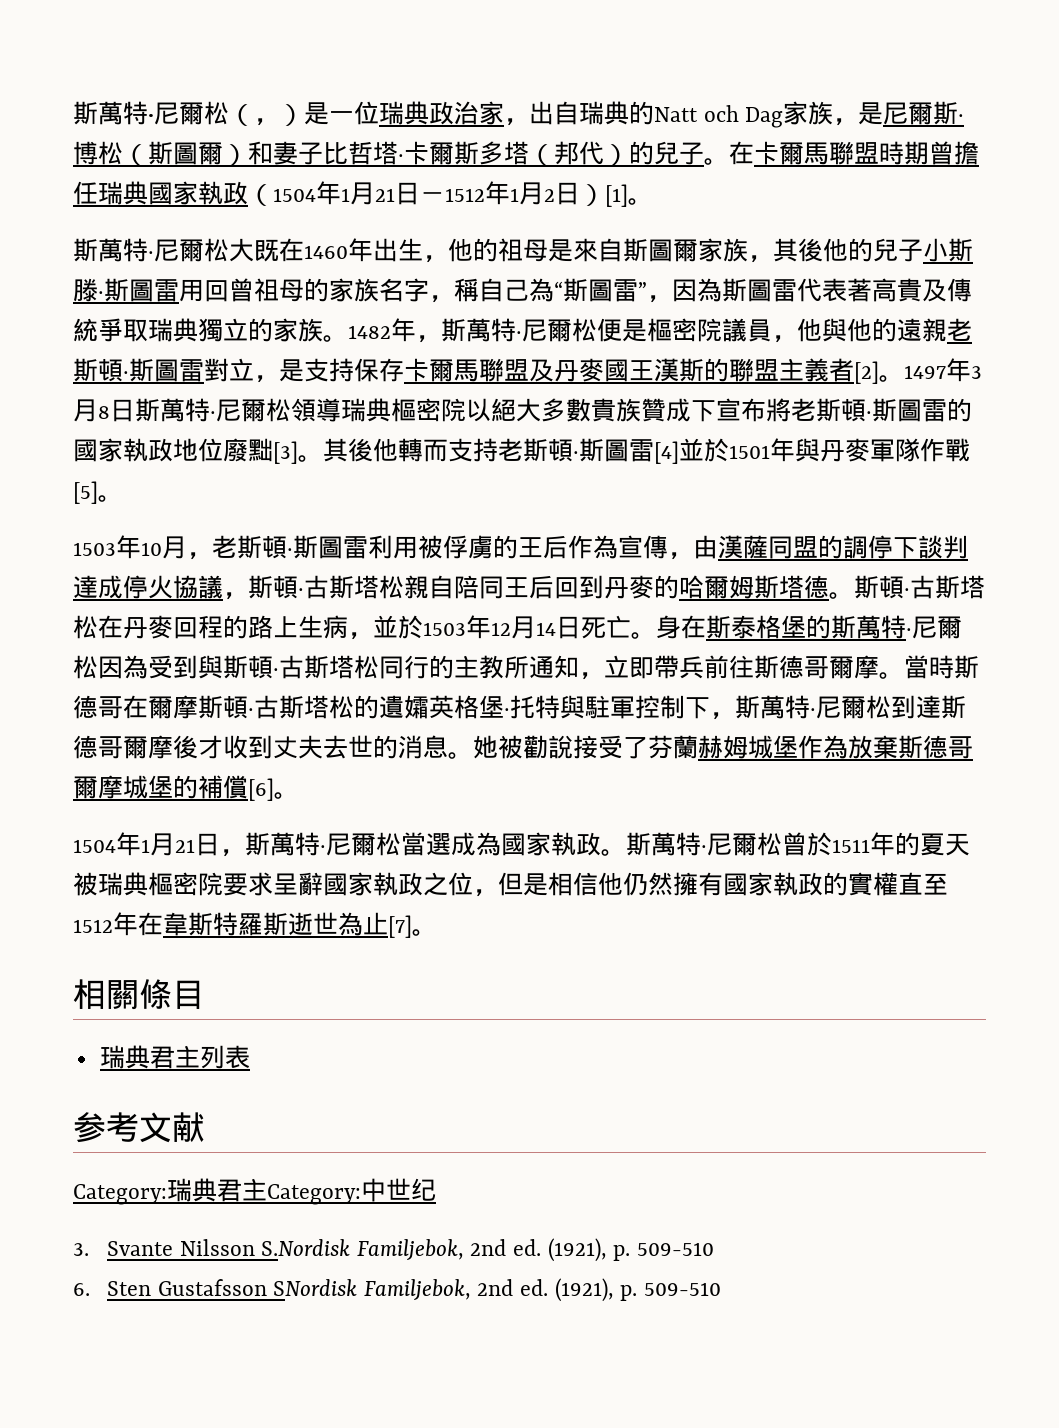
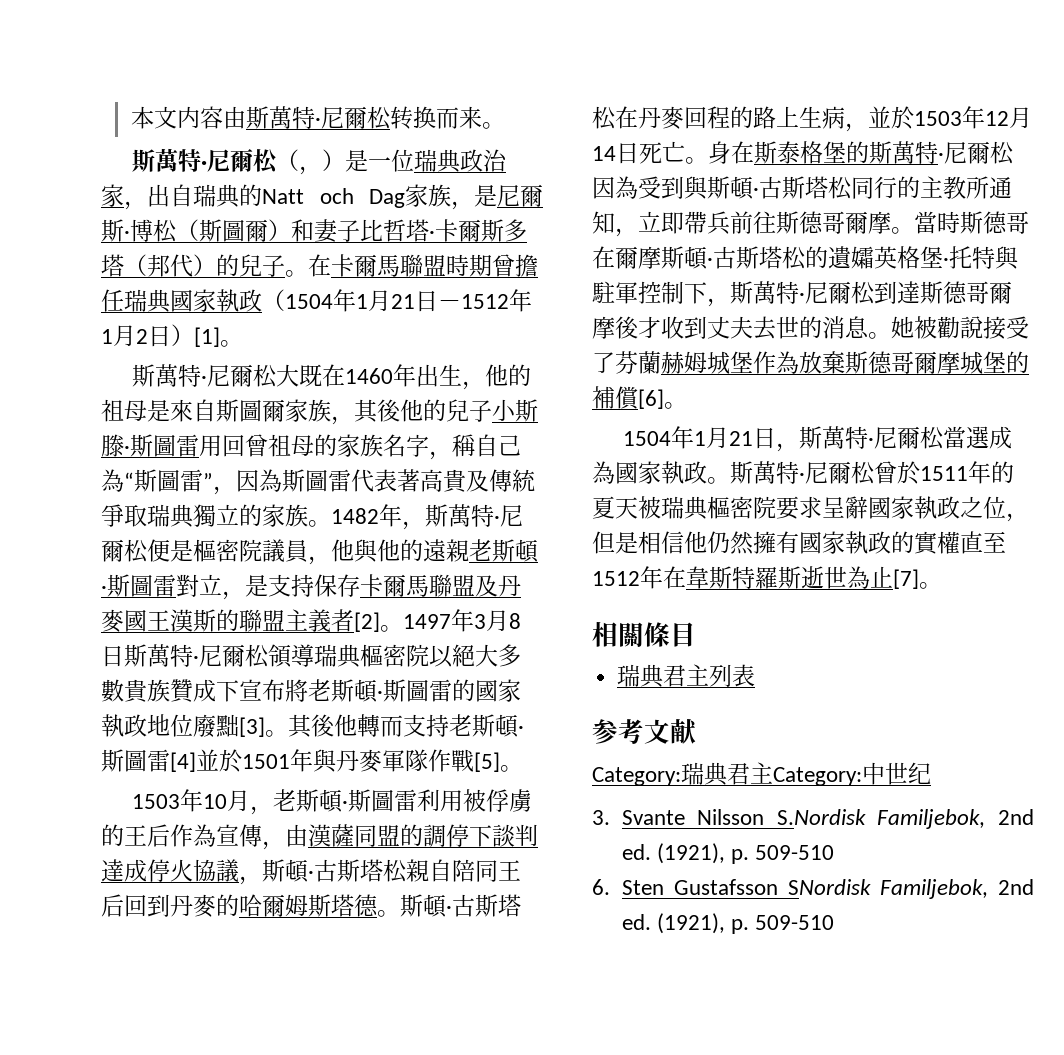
(73, 113) none -> [130,106,505,130] 本文内容由斯萬特·尼爾松转换而来。 //

